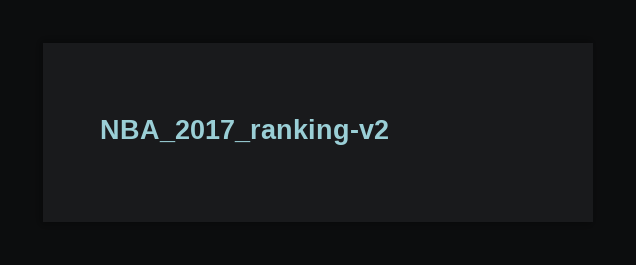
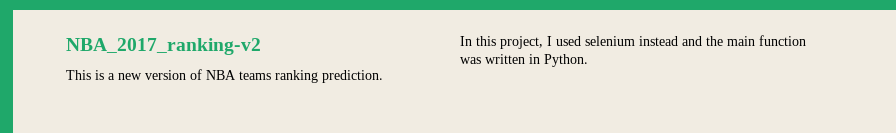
(389, 132) none -> [66,69,383,83] [460,35,806,49] [460,54,588,67] // This is a new version of NBA teams ranking prediction. // In this project, I used selenium instead and the main function was written in Python.

